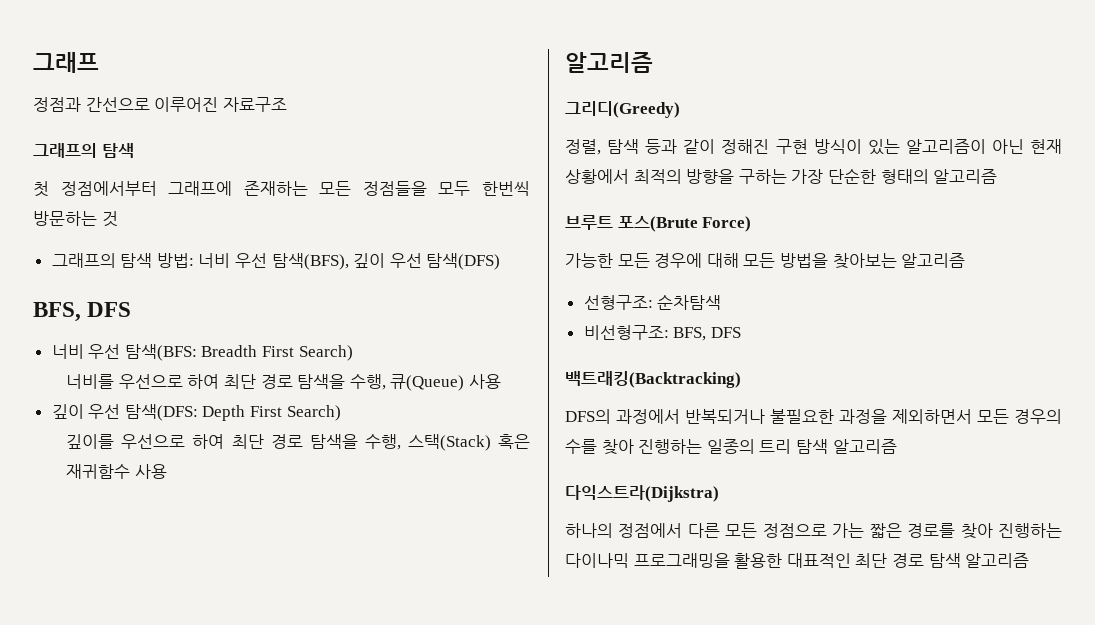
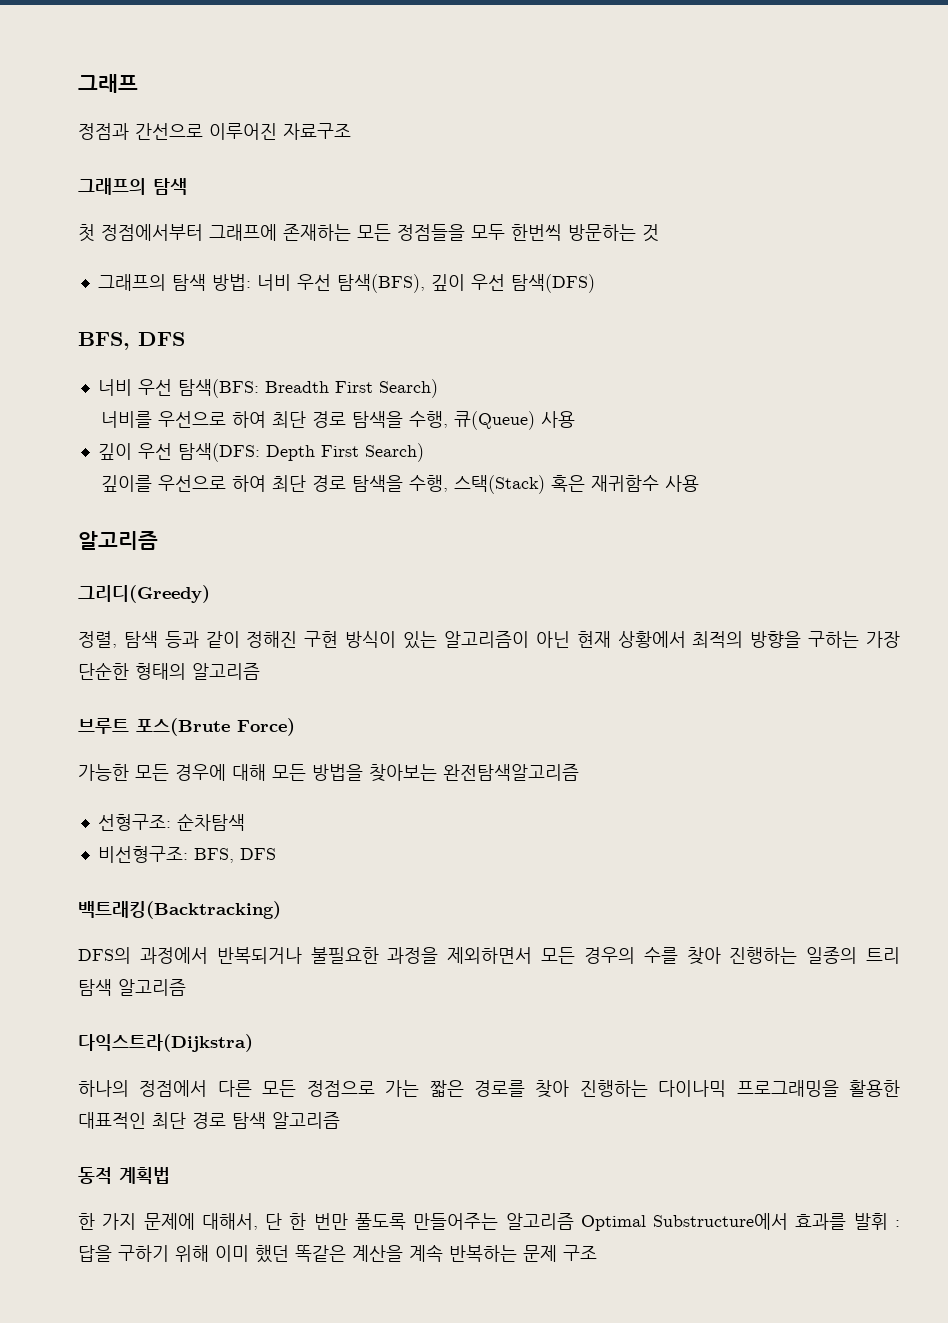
[901,253,966,268] 알고리즘 -> [443,764,579,781] 완전탐색알고리즘
(1030, 560) none -> [78,1167,170,1184] [78,1213,901,1231] [78,1244,597,1263] // 동적 계획법 // 한 가지 문제에 대해서, 단 한 번만 풀도록 만들어주는 알고리즘 Optimal Substructure에서 효과를 발휘 : 답을 구하기 위해 이미 했던 똑같은 계산을 계속 반복하는 문제 구조

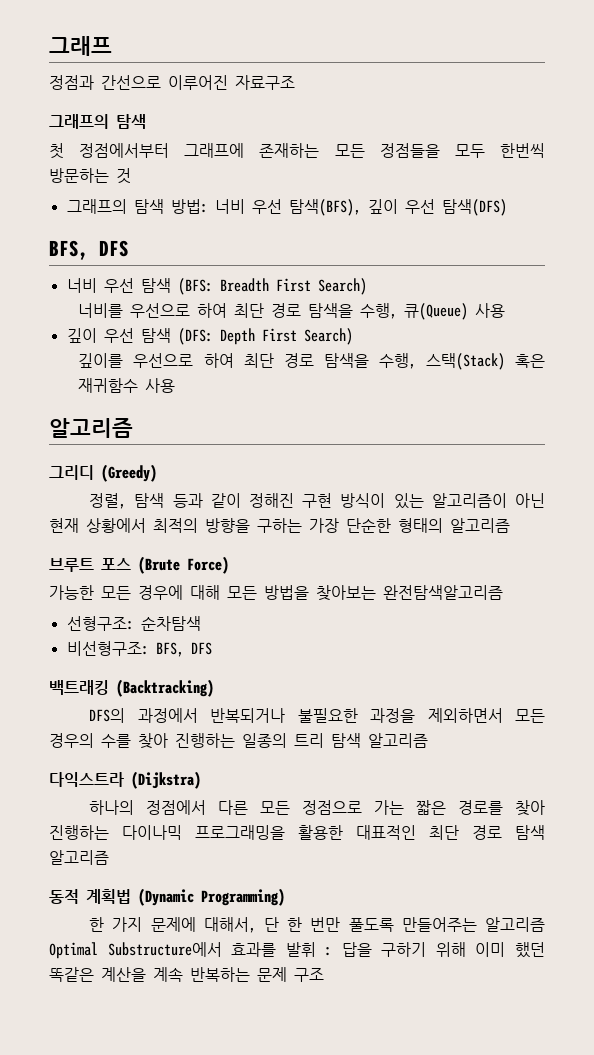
[177,379,259,398] 탐색(BFS: -> [140,278,213,295] 탐색 (BFS:
[177,443,260,462] 탐색(DFS: -> [140,328,213,345] 탐색 (DFS:
[78,585,210,603] 그리디(Greedy) -> [49,464,157,482] 그리디 (Greedy)
[136,718,230,736] 포스(Brute -> [101,556,180,574] 포스 (Brute
[78,901,281,919] 백트래킹(Backtracking) -> [49,679,214,697] 백트래킹 (Backtracking)
[78,1034,253,1052] 다익스트라(Dijkstra) -> [49,771,201,789] 다익스트라 (Dijkstra)
(170, 1175) none -> [138,888,285,906] (Dynamic Programming)

